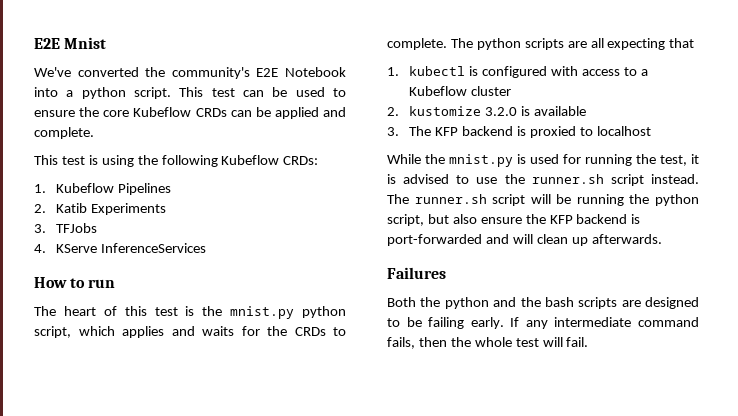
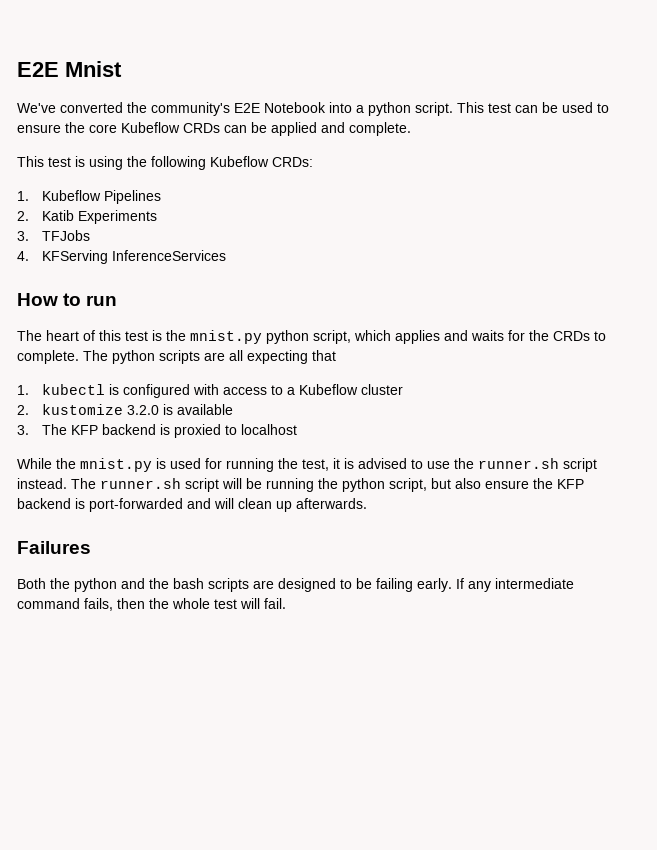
[56,244,98,253] KServe -> [41,250,108,264] KFServing

